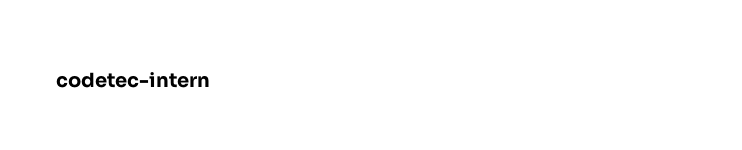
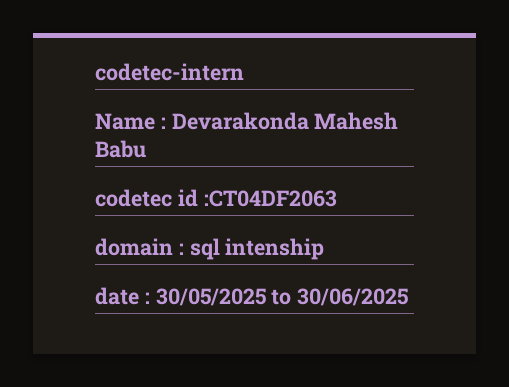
(210, 80) none -> [95,112,399,130] [95,140,146,158] [95,189,337,207] [95,238,325,260] [95,287,409,306] // Name : Devarakonda Mahesh Babu // codetec id :CT04DF2063 // domain : sql intenship // date : 30/05/2025 to 30/06/2025

